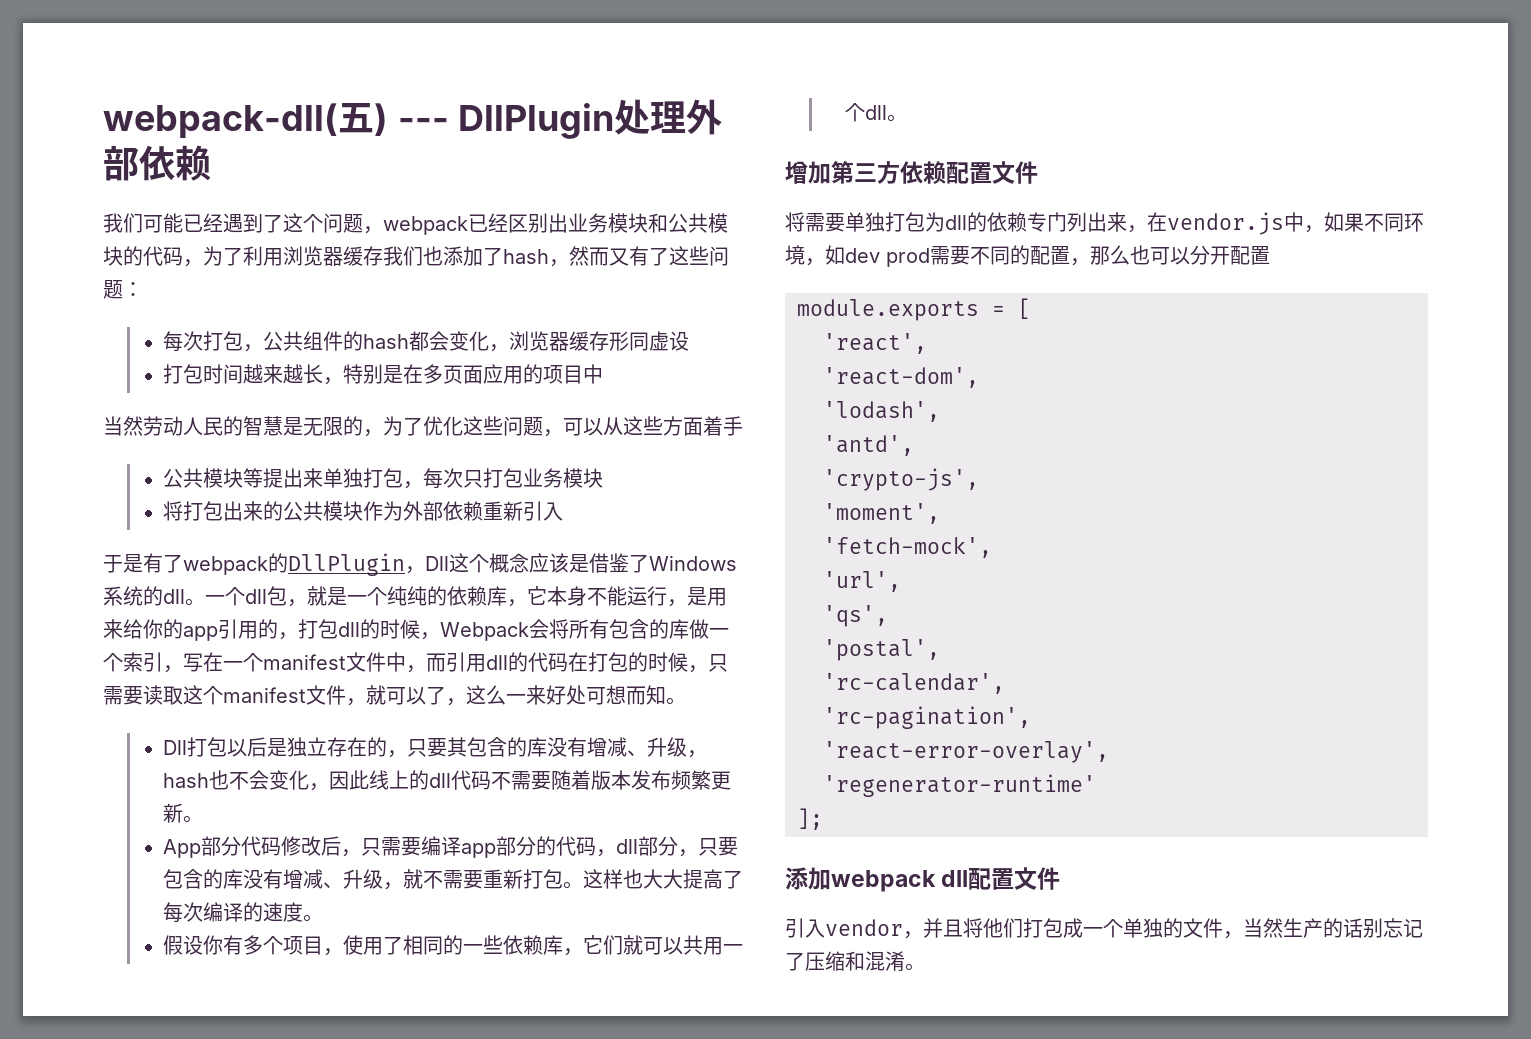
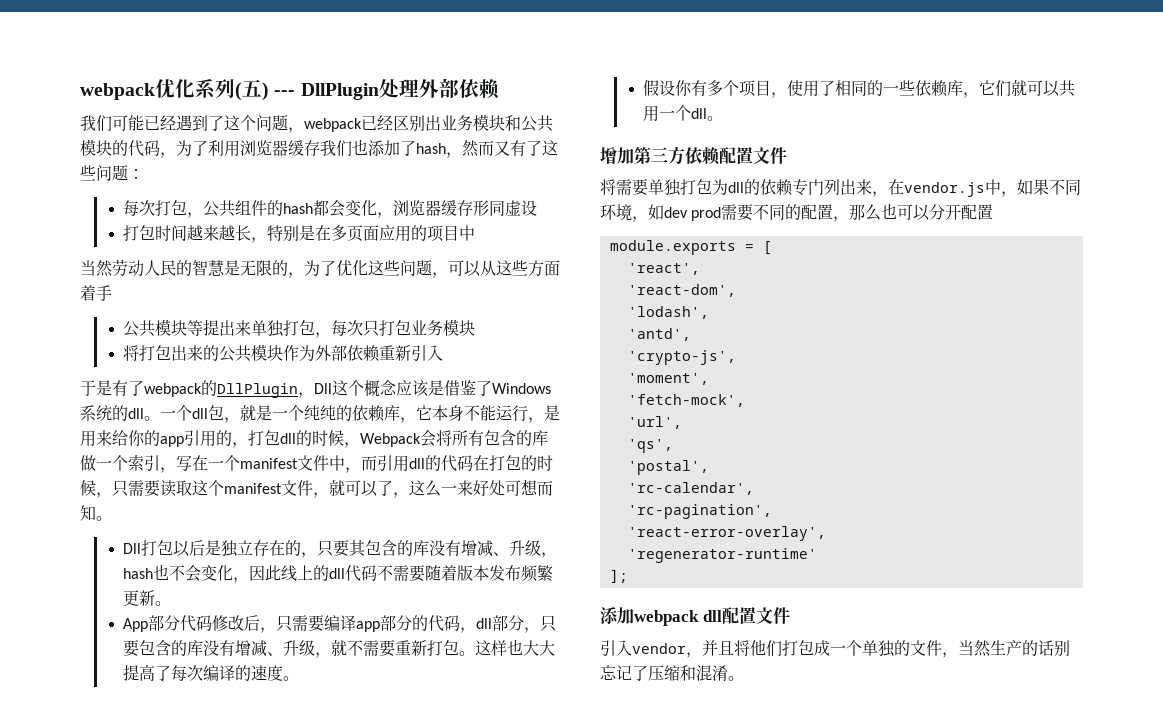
[103,103,338,139] webpack-dll( -> [80,78,242,101] webpack优化系列(

